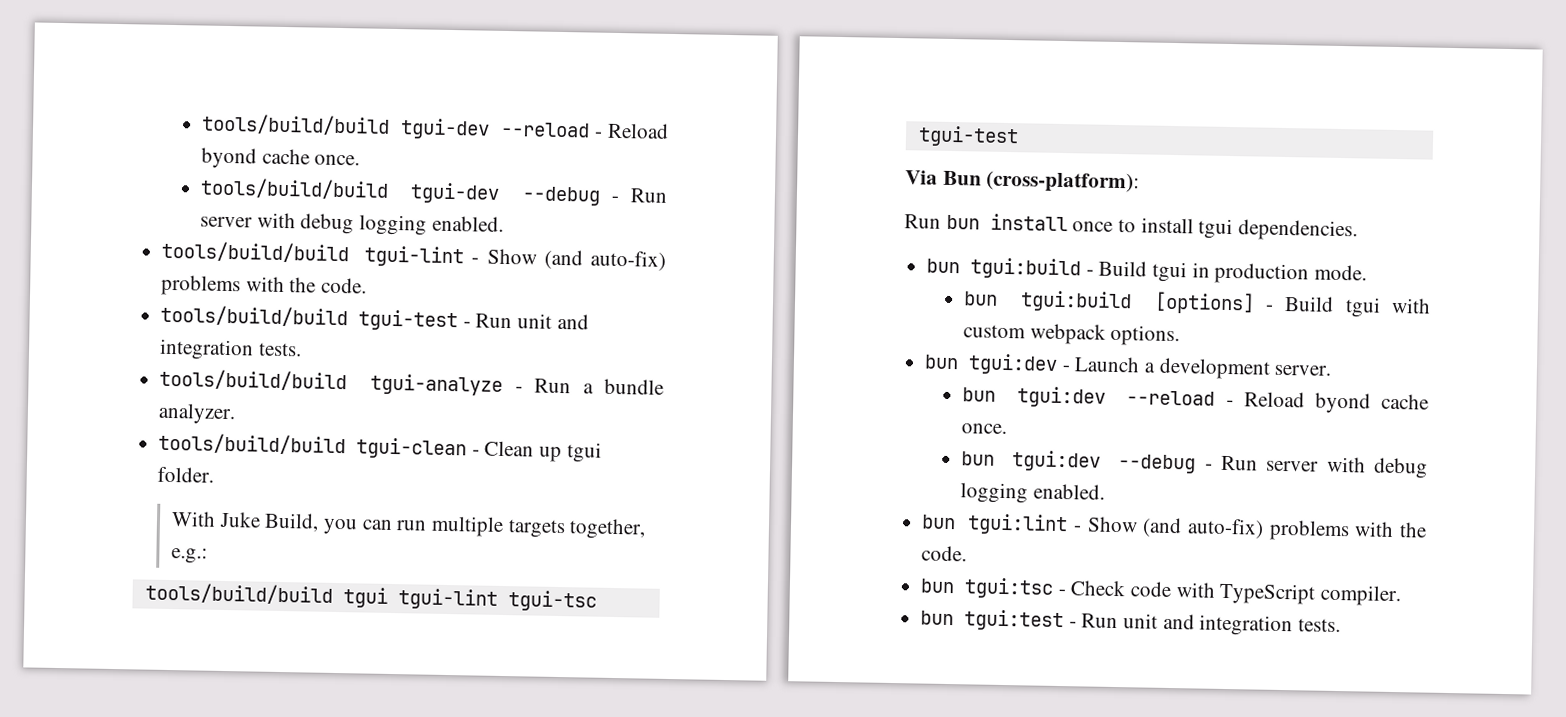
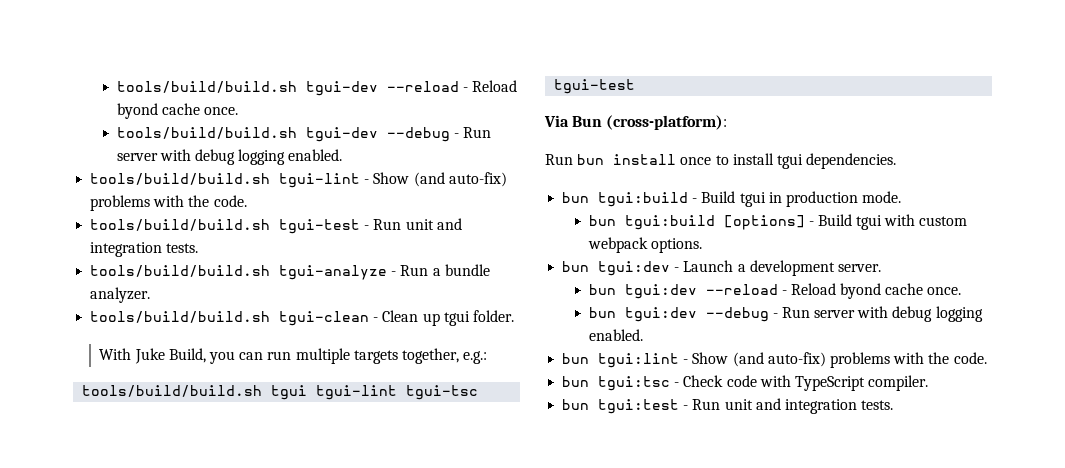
[201,113,391,136] tools/build/build -> [116,81,297,93] tools/build/build.sh
[200,177,390,200] tools/build/build -> [116,127,297,139] tools/build/build.sh
[161,240,350,264] tools/build/build -> [90,173,271,185] tools/build/build.sh
[160,304,349,328] tools/build/build -> [90,219,271,231] tools/build/build.sh
[159,368,348,392] tools/build/build -> [90,265,271,277] tools/build/build.sh
[158,432,347,456] tools/build/build -> [90,311,271,323] tools/build/build.sh
[144,582,333,605] tools/build/build -> [82,385,263,397] tools/build/build.sh

